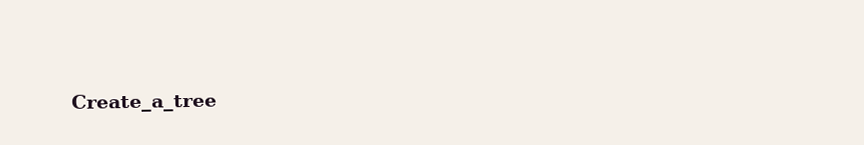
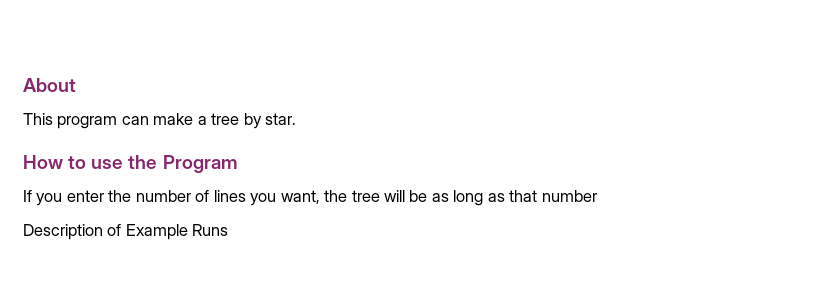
[71,92,217,113] Create_a_tree -> [23,78,76,92] [23,113,297,129] [23,155,238,173] [23,190,597,206] [23,224,229,240] About // This program can make a tree by star. // How to use the Program // If you enter the number of lines you want, the tree will be as long as that number // Description of Example Runs

